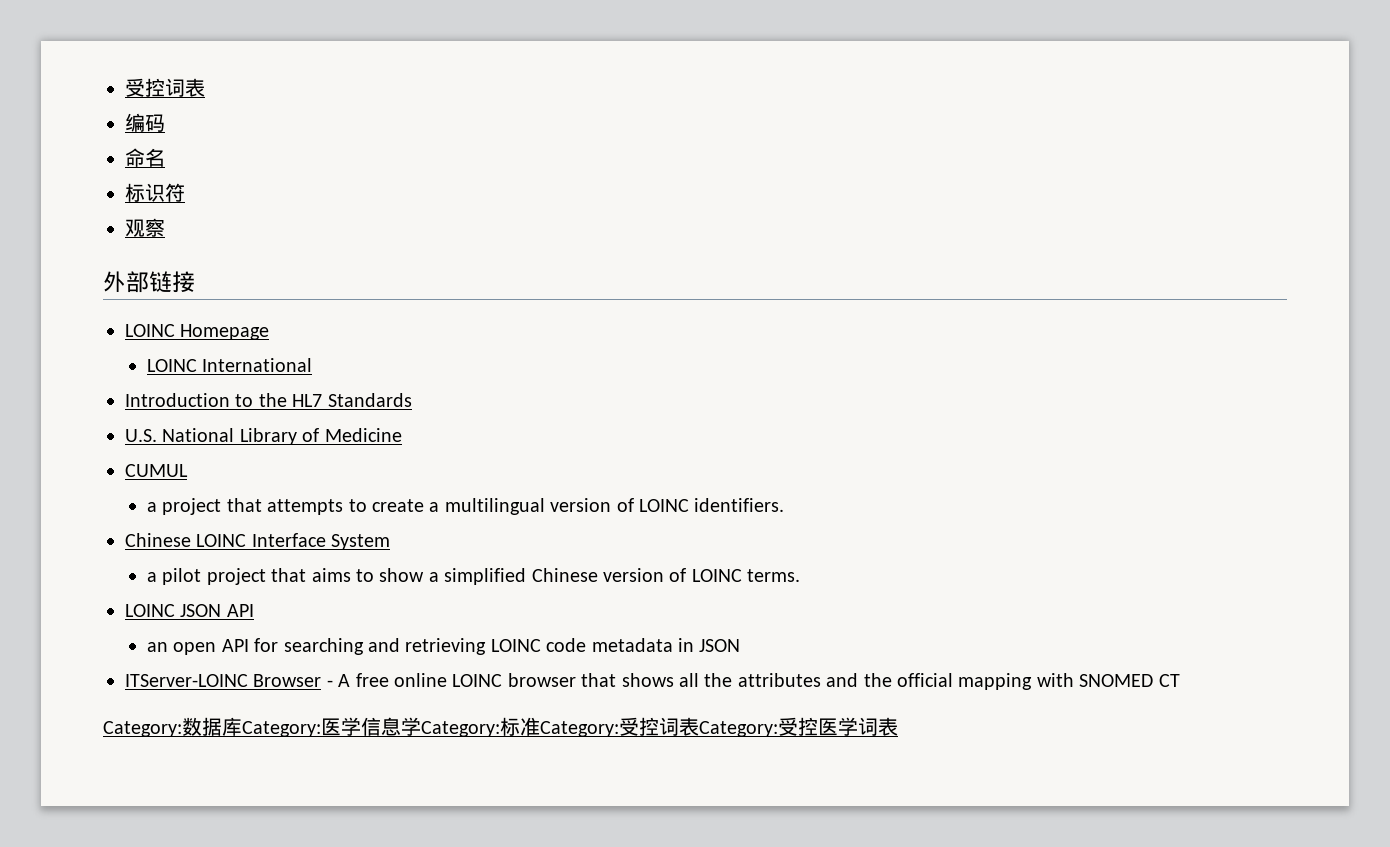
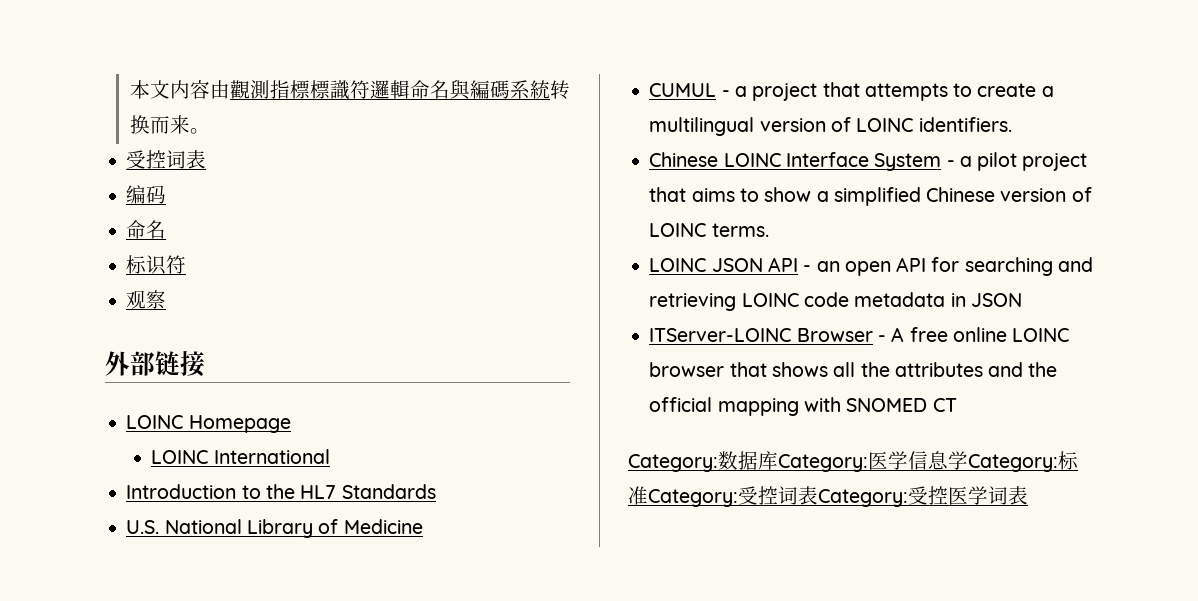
(125, 87) none -> [129,79,570,100] [129,115,210,134] 本文内容由觀測指標標識符邏輯命名與編碼系統转换而来。 //
(188, 470) // -> [721,90,730,97] -
(391, 542) // -> [946,160,955,167] -
(254, 610) // -> [803,265,812,272] -

